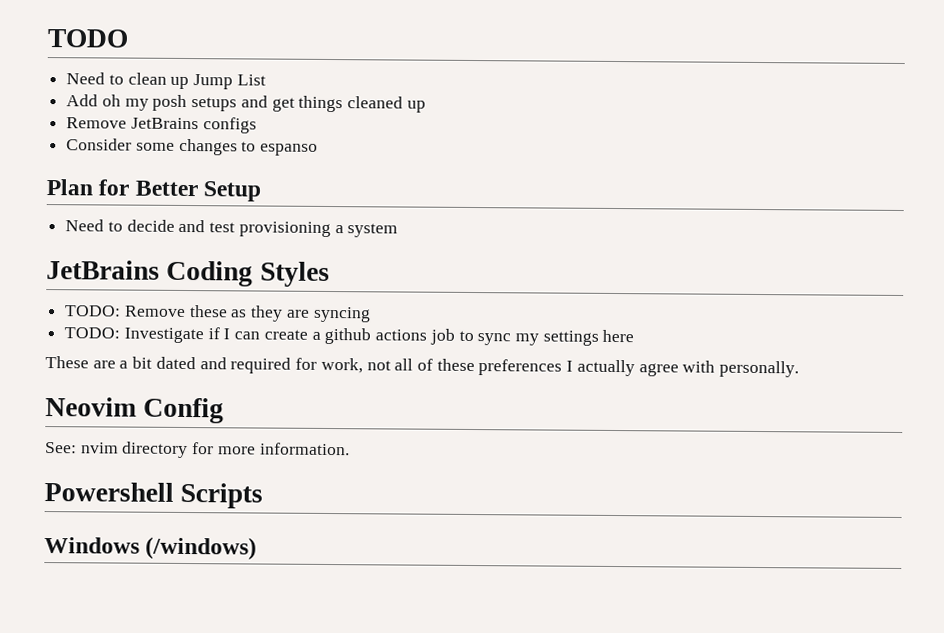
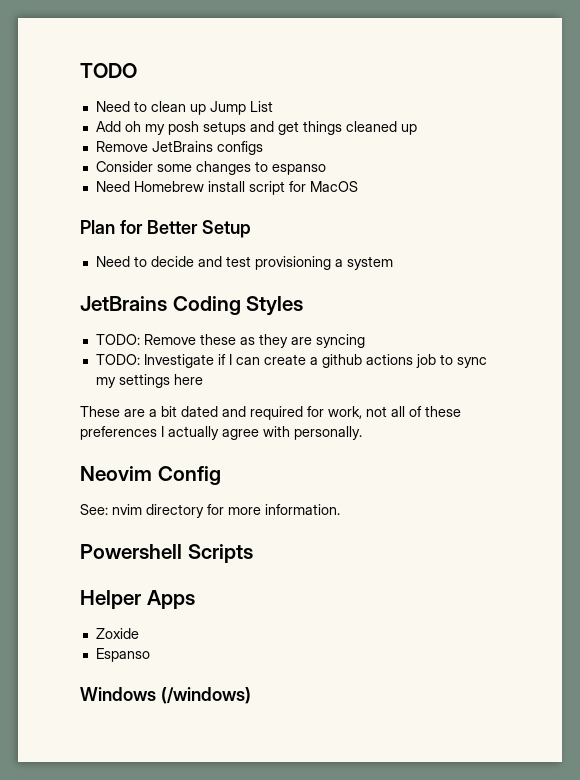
(319, 149) none -> [95,181,358,195] // Need Homebrew install script for MacOS
(264, 495) none -> [80,590,195,609] [95,628,139,639] [95,648,150,662] // Helper Apps // Zoxide // Espanso

